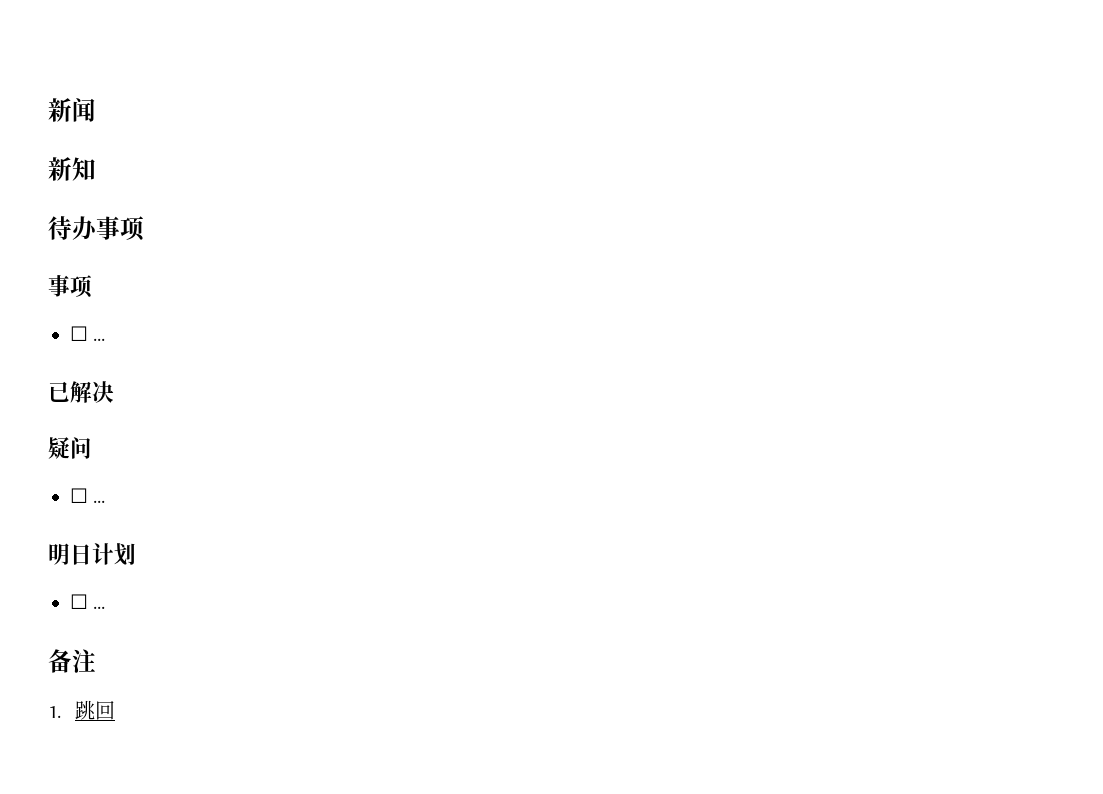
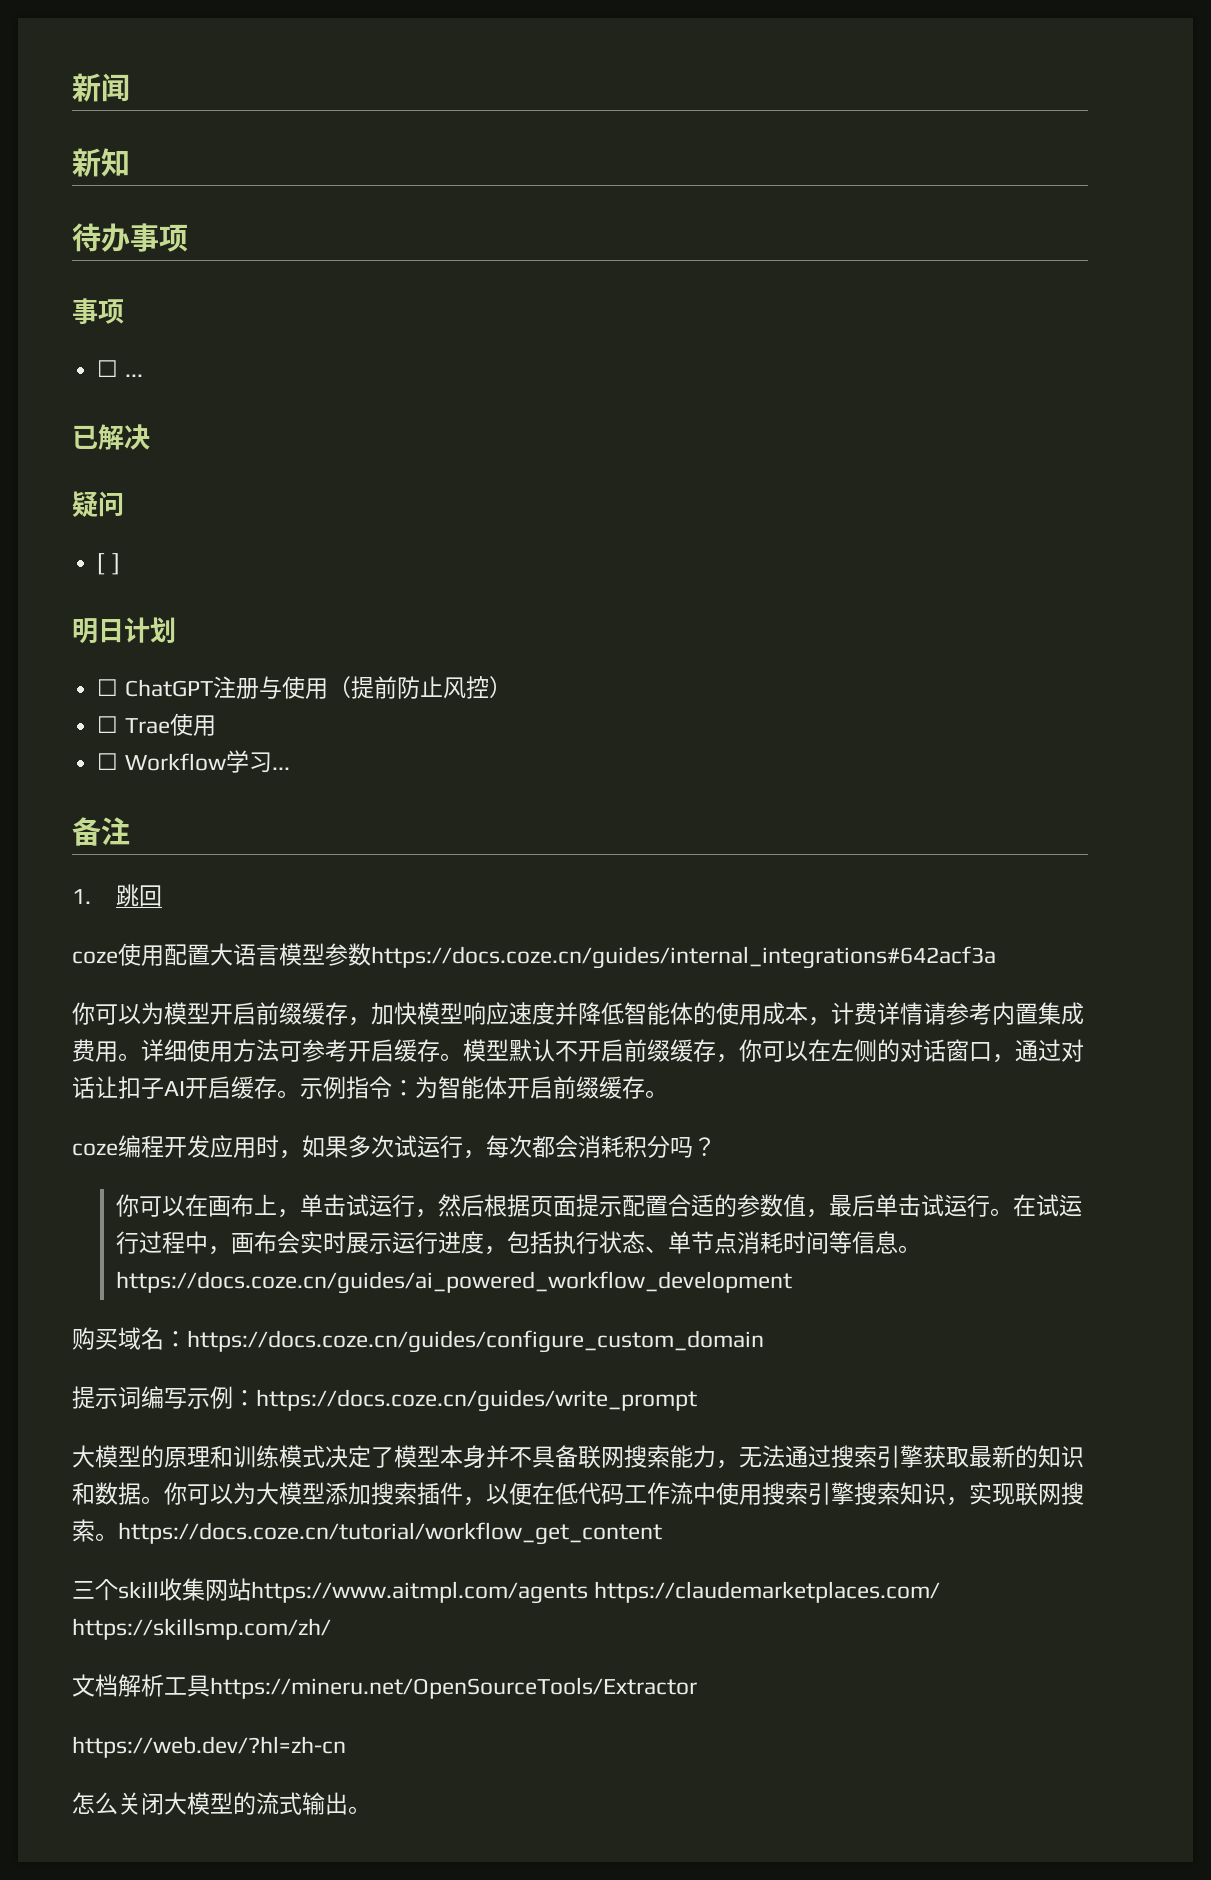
[70,488,106,503] ☐ ... -> [97,553,120,575] [ ]
[93,606,106,609] [48,649,96,673] [48,700,115,720] ... // 备注 // 1.跳回 -> [124,676,512,699] [97,713,216,736] [97,750,290,773] [72,817,130,846] [72,884,163,907] [72,943,996,969] [72,1002,1084,1026] [72,1039,1084,1063] [72,1076,668,1099] [72,1135,716,1159] [116,1194,1083,1218] [116,1231,922,1255] [116,1271,793,1294] [72,1327,764,1353] [72,1386,697,1412] [72,1445,1084,1469] [72,1482,1084,1506] [72,1519,662,1545] [72,1578,941,1604] [72,1618,331,1640] [72,1674,697,1699] [72,1736,346,1758] [72,1792,371,1815] ChatGPT注册与使用（提前防止风控） // ☐ Trae使用 // ☐ Workflow学习... // 备注 // 1.跳回 // coze使用配置大语言模型参数https://docs.coze.cn/guides/internal_integrations#642acf3a // 你可以为模型开启前缀缓存，加快模型响应速度并降低智能体的使用成本，计费详情请参考内置集成费用。详细使用方法可参考开启缓存。模型默认不开启前缀缓存，你可以在左侧的对话窗口，通过对话让扣子AI开启缓存。示例指令：为智能体开启前缀缓存。 // coze编程开发应用时，如果多次试运行，每次都会消耗积分吗？ // 你可以在画布上，单击试运行，然后根据页面提示配置合适的参数值，最后单击试运行。在试运行过程中，画布会实时展示运行进度，包括执行状态、单节点消耗时间等信息。https://docs.coze.cn/guides/ai_powered_workflow_development // 购买域名：https://docs.coze.cn/guides/configure_custom_domain // 提示词编写示例：https://docs.coze.cn/guides/write_prompt // 大模型的原理和训练模式决定了模型本身并不具备联网搜索能力，无法通过搜索引擎获取最新的知识和数据。你可以为大模型添加搜索插件，以便在低代码工作流中使用搜索引擎搜索知识，实现联网搜索。https://docs.coze.cn/tutorial/workflow_get_content // 三个skill收集网站https://www.aitmpl.com/agents https://claudemarketplaces.com/ https://skillsmp.com/zh/ // 文档解析工具https://mineru.net/OpenSourceTools/Extractor // https://web.dev/?hl=zh-cn // 怎么关闭大模型的流式输出。

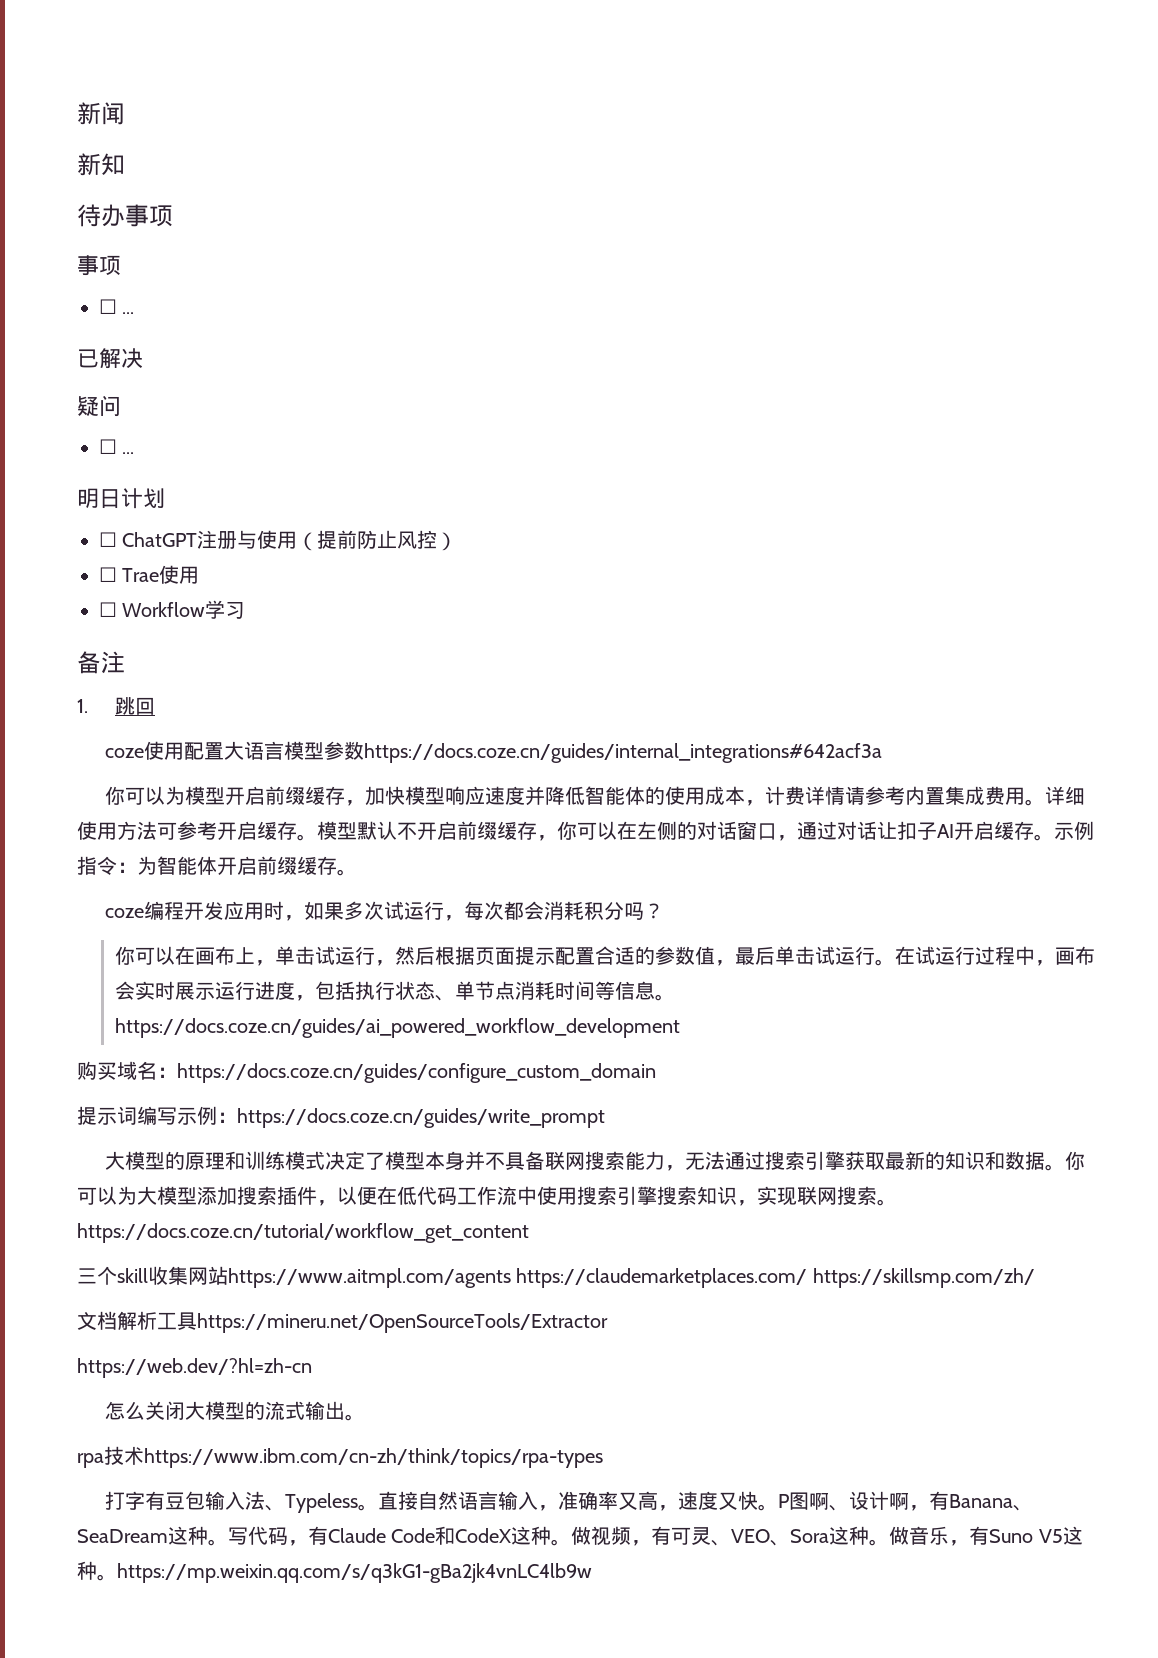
[97,553,120,575] [ ] -> [99,439,135,454] ☐ ...
[271,767,290,770] ... -> (246, 610) none
(371, 1810) none -> [77,1446,603,1468] [105,1491,1034,1513] [77,1526,1083,1546] [77,1561,592,1583] // rpa技术https://www.ibm.com/cn-zh/think/topics/rpa-types // 打字有豆包输入法、Typeless。直接自然语言输入，准确率又高，速度又快。P图啊、设计啊，有Banana、SeaDream这种。写代码，有Claude Code和CodeX这种。做视频，有可灵、VEO、Sora这种。做音乐，有Suno V5这种。https://mp.weixin.qq.com/s/q3kG1-gBa2jk4vnLC4lb9w

